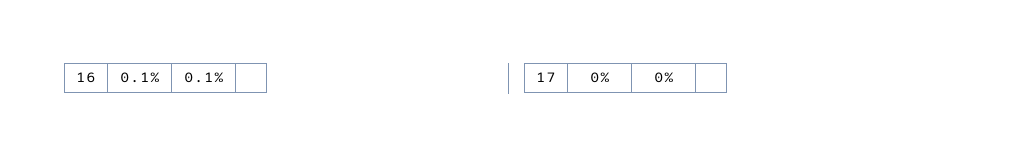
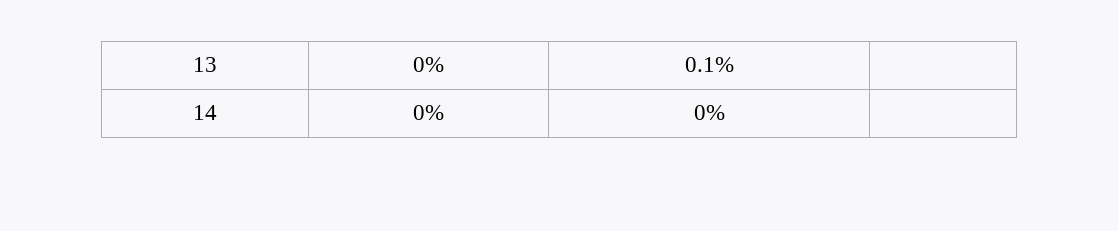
[76,72,96,83] [119,72,160,83] 16 | 0.1% -> [193,57,217,72] [413,57,445,72] 13 | 0%
[536,72,556,82] 17 -> [193,105,217,120] 14

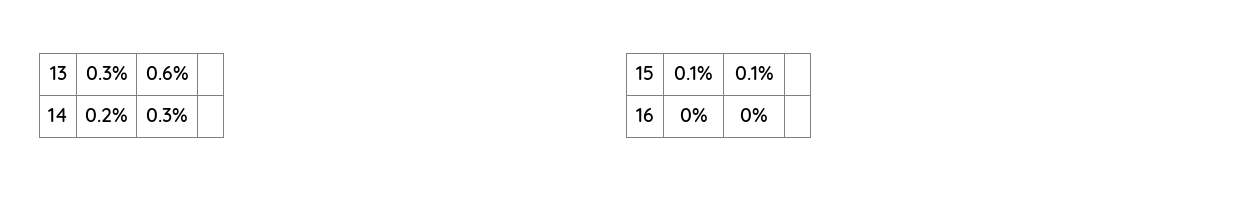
[413,57,445,72] 0% -> [85,66,128,80] [145,66,189,80] [48,108,68,122] [85,108,128,122] [146,108,188,122] [636,66,654,80] [674,66,713,80] 0.3% | 0.6% | // 14 | 0.2% | 0.3% | // 15 | 0.1%
[193,105,217,120] 14 -> [636,108,654,122] 16

